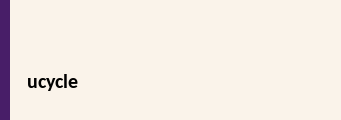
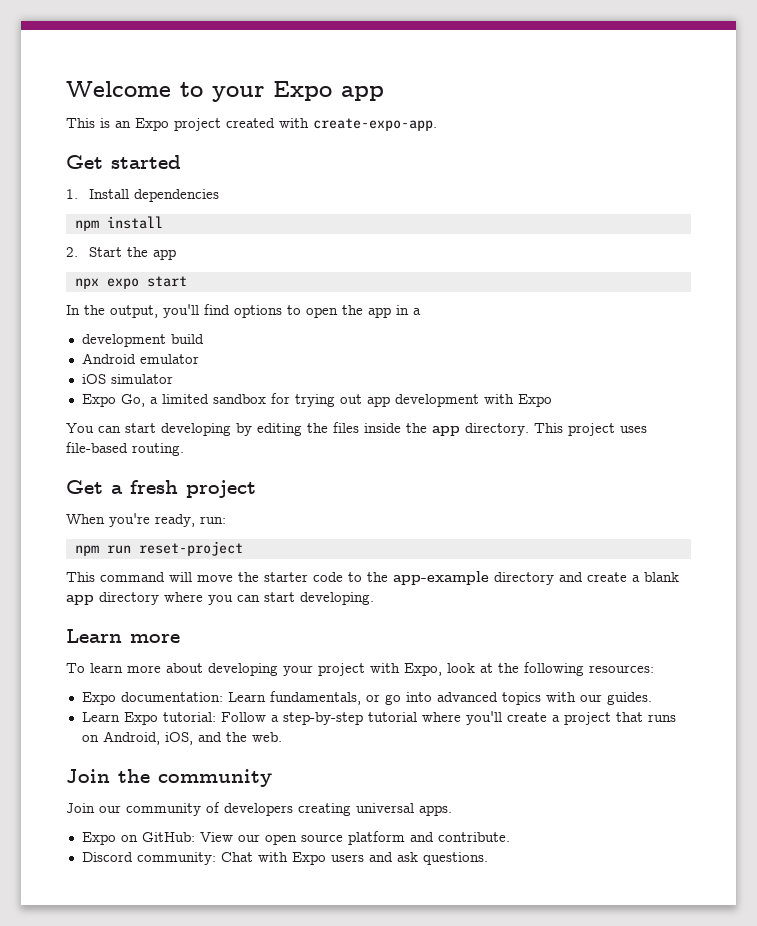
[27,74,78,91] ucycle -> [66,81,384,102] [66,118,437,131] [66,155,181,169] [66,189,220,202] [74,216,163,231] [66,247,177,260] [74,276,187,289] [66,304,421,318] [81,334,204,347] [81,353,199,364] [81,374,173,384] [81,393,552,407] [66,422,647,436] [66,442,184,456] [66,480,256,498] [66,513,226,527] [74,541,243,556] [66,571,679,585] [66,592,374,605] [66,629,180,643] [66,662,654,676] [81,691,652,705] [81,711,676,725] [81,731,282,745] [66,769,272,787] [66,802,452,816] [81,831,510,845] [81,852,488,865] Welcome to your Expo app // This is an Expo project created with create-expo-app. // Get started // 1. Install dependencies // npm install // 2. Start the app // npx expo start // In the output, you'll find options to open the app in a // development build // Android emulator // iOS simulator // Expo Go, a limited sandbox for trying out app development with Expo // You can start developing by editing the files inside the app directory. This project uses file-based routing. // Get a fresh project // When you're ready, run: // npm run reset-project // This command will move the starter code to the app-example directory and create a blank app directory where you can start developing. // Learn more // To learn more about developing your project with Expo, look at the following resources: // Expo documentation: Learn fundamentals, or go into advanced topics with our guides. // Learn Expo tutorial: Follow a step-by-step tutorial where you'll create a project that runs on Android, iOS, and the web. // Join the community // Join our community of developers creating universal apps. // Expo on GitHub: View our open source platform and contribute. // Discord community: Chat with Expo users and ask questions.

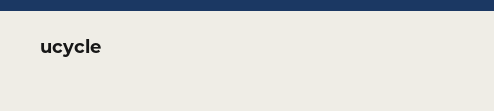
[66,81,384,102] [66,118,437,131] [66,155,181,169] [66,189,220,202] [74,216,163,231] [66,247,177,260] [74,276,187,289] [66,304,421,318] [81,334,204,347] [81,353,199,364] [81,374,173,384] [81,393,552,407] [66,422,647,436] [66,442,184,456] [66,480,256,498] [66,513,226,527] [74,541,243,556] [66,571,679,585] [66,592,374,605] [66,629,180,643] [66,662,654,676] [81,691,652,705] [81,711,676,725] [81,731,282,745] [66,769,272,787] [66,802,452,816] [81,831,510,845] [81,852,488,865] Welcome to your Expo app // This is an Expo project created with create-expo-app. // Get started // 1. Install dependencies // npm install // 2. Start the app // npx expo start // In the output, you'll find options to open the app in a // development build // Android emulator // iOS simulator // Expo Go, a limited sandbox for trying out app development with Expo // You can start developing by editing the files inside the app directory. This project uses file-based routing. // Get a fresh project // When you're ready, run: // npm run reset-project // This command will move the starter code to the app-example directory and create a blank app directory where you can start developing. // Learn more // To learn more about developing your project with Expo, look at the following resources: // Expo documentation: Learn fundamentals, or go into advanced topics with our guides. // Learn Expo tutorial: Follow a step-by-step tutorial where you'll create a project that runs on Android, iOS, and the web. // Join the community // Join our community of developers creating universal apps. // Expo on GitHub: View our open source platform and contribute. // Discord community: Chat with Expo users and ask questions. -> [40,39,101,57] ucycle

